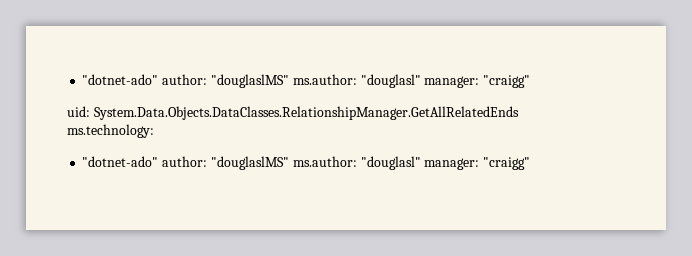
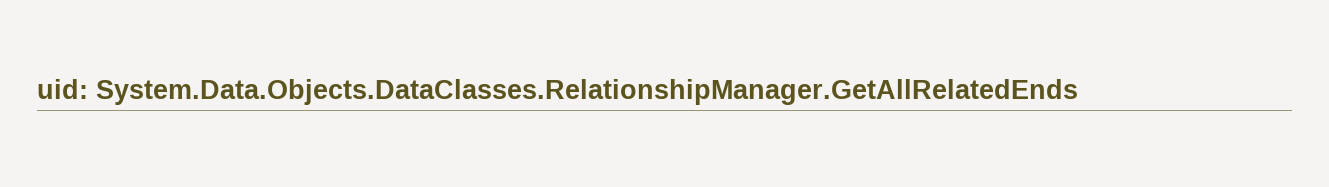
[82,74,531,88] [67,106,519,120] [67,124,154,138] [82,156,531,170] "dotnet-ado" author: "douglaslMS" ms.author: "douglasl" manager: "craigg" // uid: System.Data.Objects.DataClasses.RelationshipManager.GetAllRelatedEnds ms.technology: // "dotnet-ado" author: "douglaslMS" ms.author: "douglasl" manager: "craigg" -> [37,79,1078,105] uid: System.Data.Objects.DataClasses.RelationshipManager.GetAllRelatedEnds

